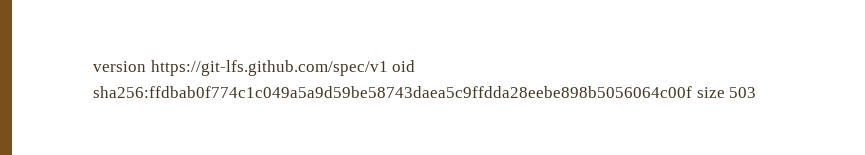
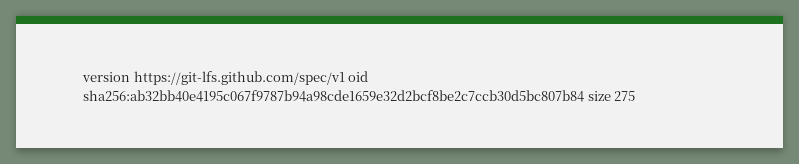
[93,86,757,98] sha256:ffdbab0f774c1c049a5a9d59be58743daea5c9ffdda28eebe898b5056064c00f size 503 -> [83,90,636,102] sha256:ab32bb40e4195c067f9787b94a98cde1659e32d2bcf8be2c7ccb30d5bc807b84 size 275

